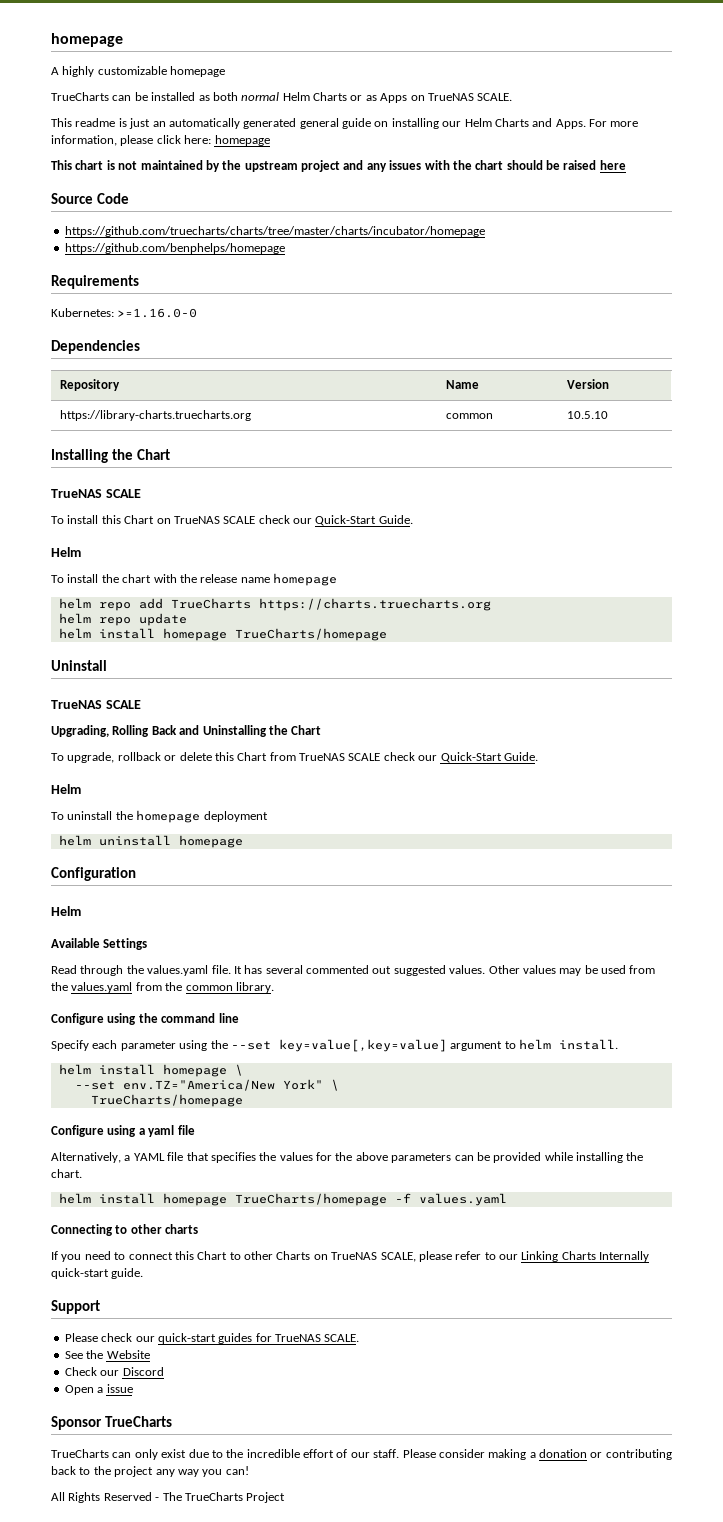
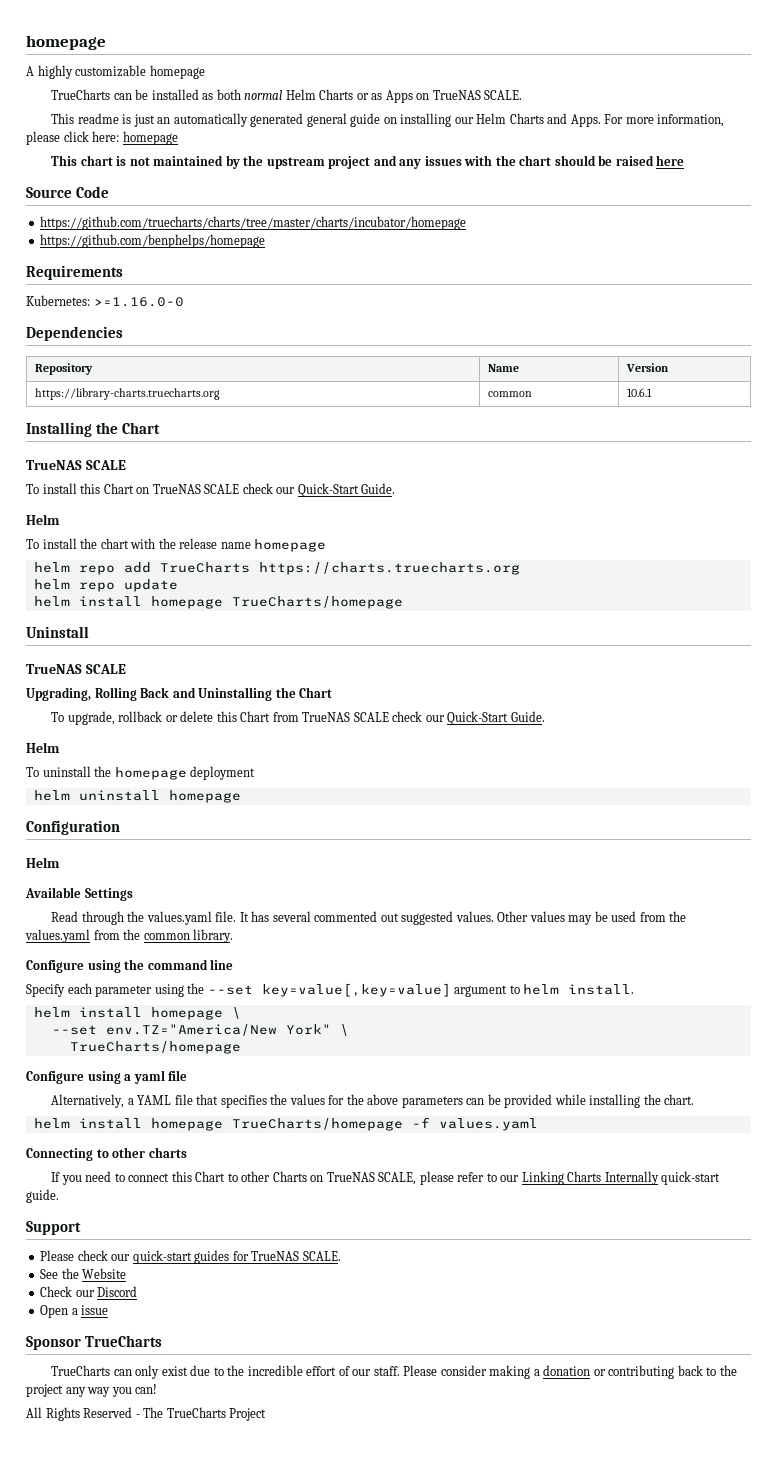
[566,411,608,419] 10.5.10 -> [626,388,652,397] 10.6.1

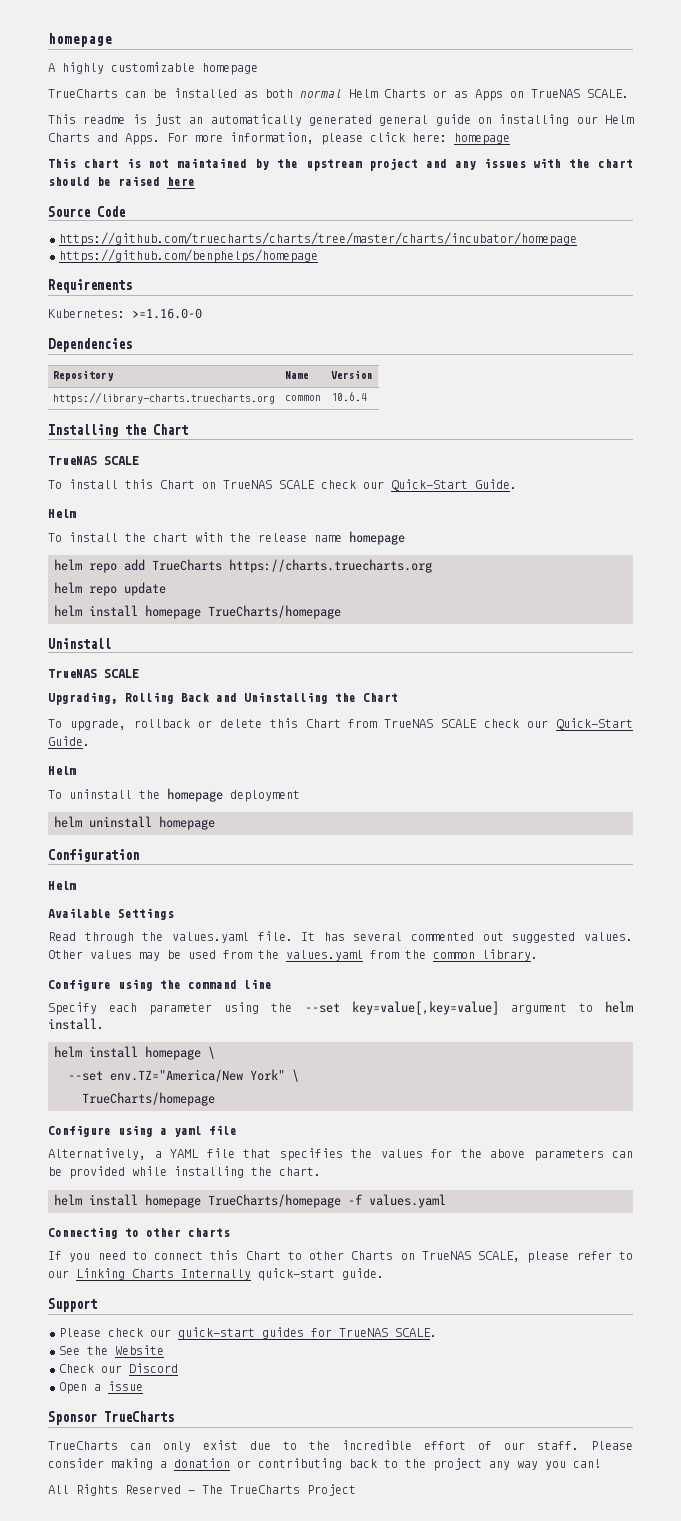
[626,388,652,397] 10.6.1 -> [330,392,367,401] 10.6.4

